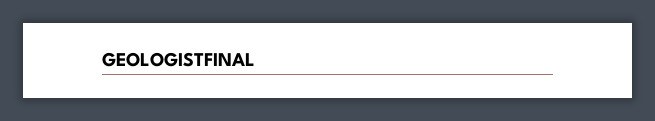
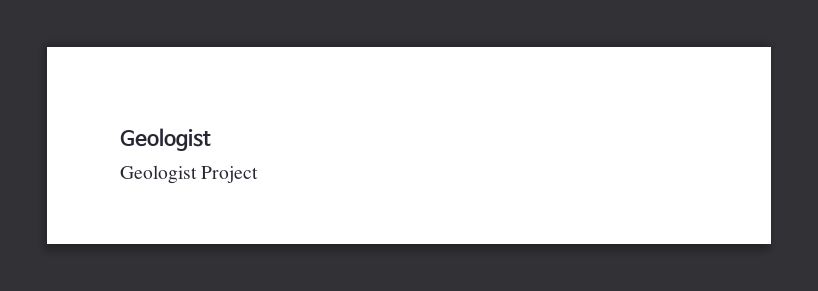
[102,52,255,67] GEOLOGISTFINAL -> [120,128,211,151] [120,165,259,184] Geologist // Geologist Project

